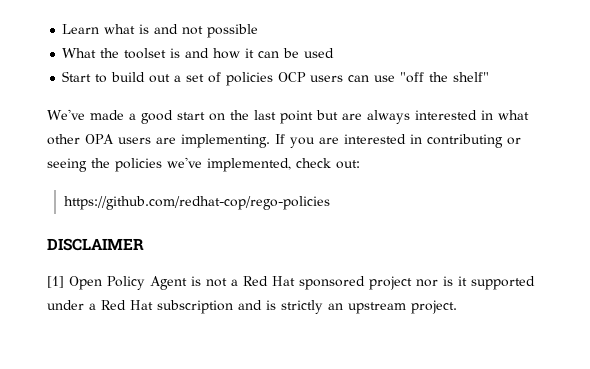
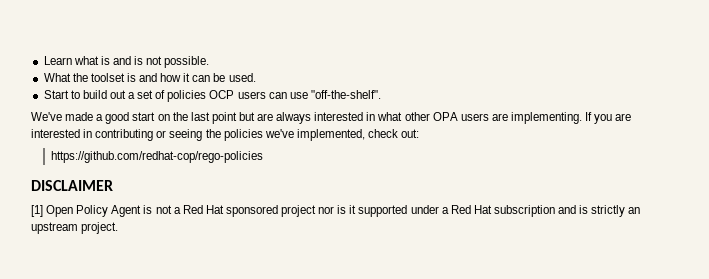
[182,24,259,38] not possible -> [134,56,210,68] is not possible.
[304,48,335,58] used -> [228,73,256,82] used.
[400,72,490,83] "off the shelf" -> [310,90,381,99] "off-the-shelf".

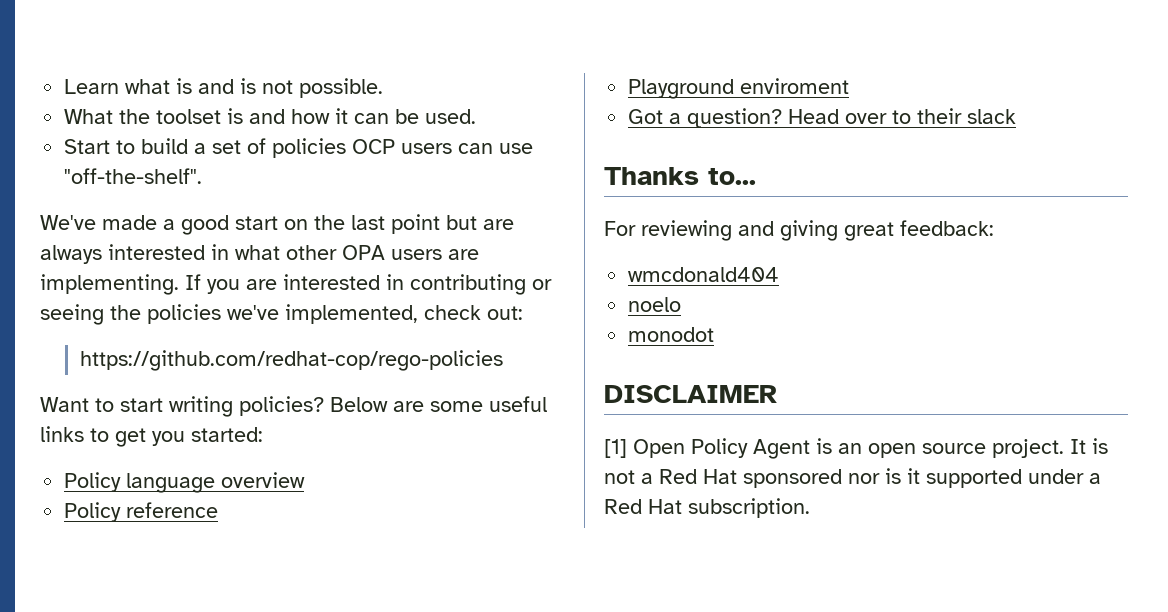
[109,90,126,99] out -> (189, 146) none
(264, 157) none -> [40,396,547,417] [40,426,263,447] [64,472,306,493] [64,502,219,522] [628,78,850,99] [628,108,1017,128] [604,167,756,185] [604,220,994,241] [628,267,780,282] [628,297,682,312] [628,327,715,342] // Want to start writing policies? Below are some useful links to get you started: // Policy language overview // Policy reference // Playground enviroment // Got a question? Head over to their slack // Thanks to... // For reviewing and giving great feedback: // wmcdonald404 // noelo // monodot
(153, 209) none -> [838,438,1108,458] an open source project. It is
[281,205,317,217] project -> (842, 478) none
[493,205,641,217] [31,222,119,234] subscription and is strictly an upstream project. -> [688,498,810,518] subscription.

